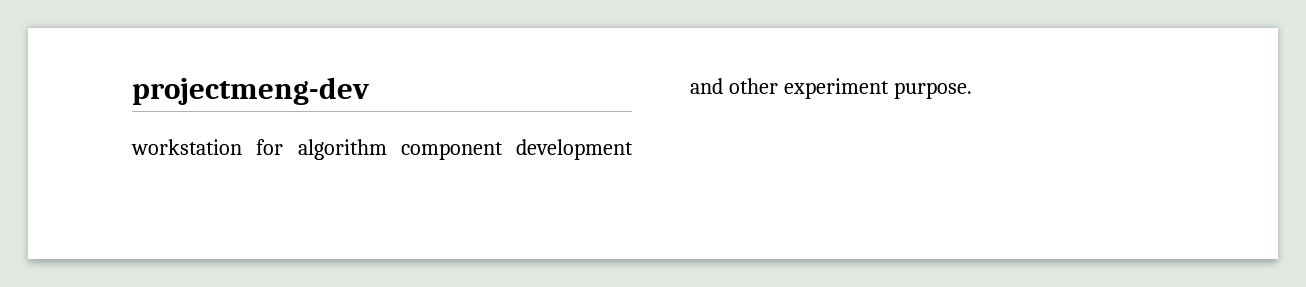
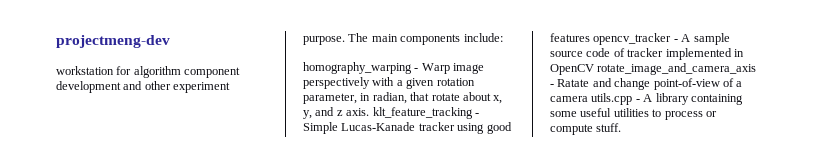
(972, 90) none -> [348,33,503,45] [303,62,485,74] [303,77,475,89] [303,92,503,104] [303,107,479,119] [303,122,512,134] [550,33,730,45] [550,48,744,60] [550,63,757,75] [550,78,743,90] [550,93,743,105] [550,108,717,120] [550,123,622,135] The main components include: // homography_warping - Warp image perspectively with a given rotation parameter, in radian, that rotate about x, y, and z axis. klt_feature_tracking - Simple Lucas-Kanade tracker using good features opencv_tracker - A sample source code of tracker implemented in OpenCV rotate_image_and_camera_axis - Ratate and change point-of-view of a camera utils.cpp - A library containing some useful utilities to process or compute stuff.

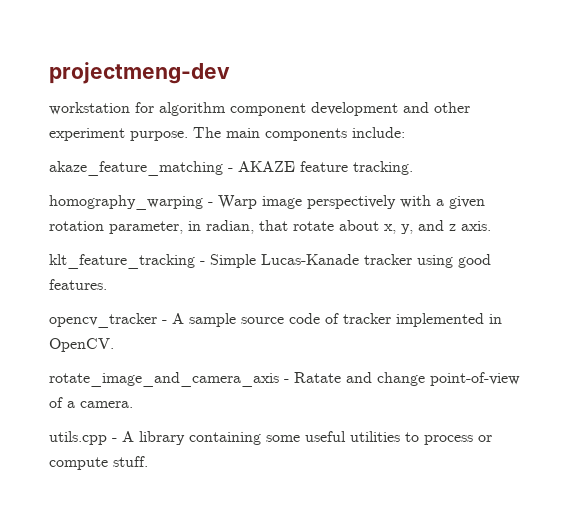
(503, 37) none -> [49,161,413,176] // akaze_feature_matching - AKAZE feature tracking.
(370, 112) none -> (491, 226) //
[550,33,590,42] features -> [49,279,107,290] features. //
[550,64,594,75] OpenCV -> [49,338,114,352] OpenCV. //
[550,96,588,102] camera -> [80,401,133,408] camera. //

